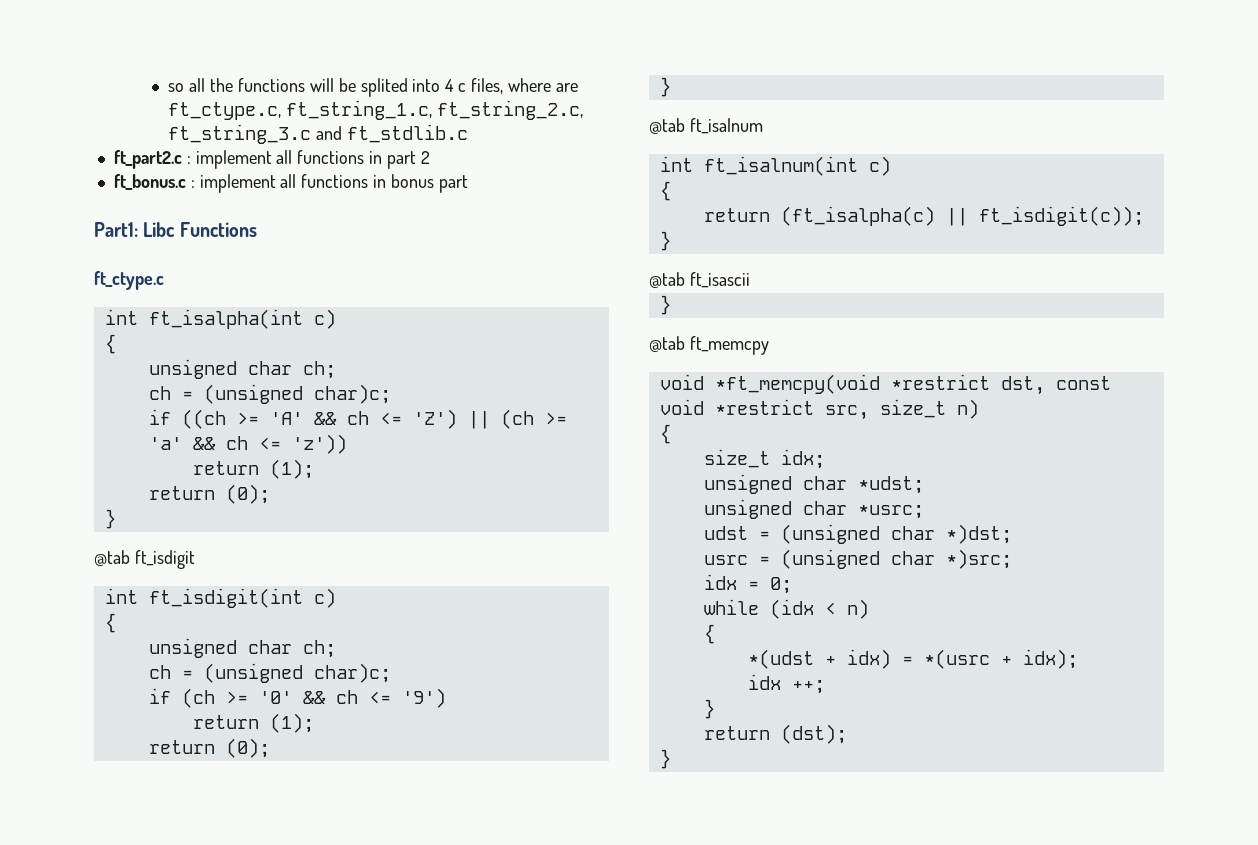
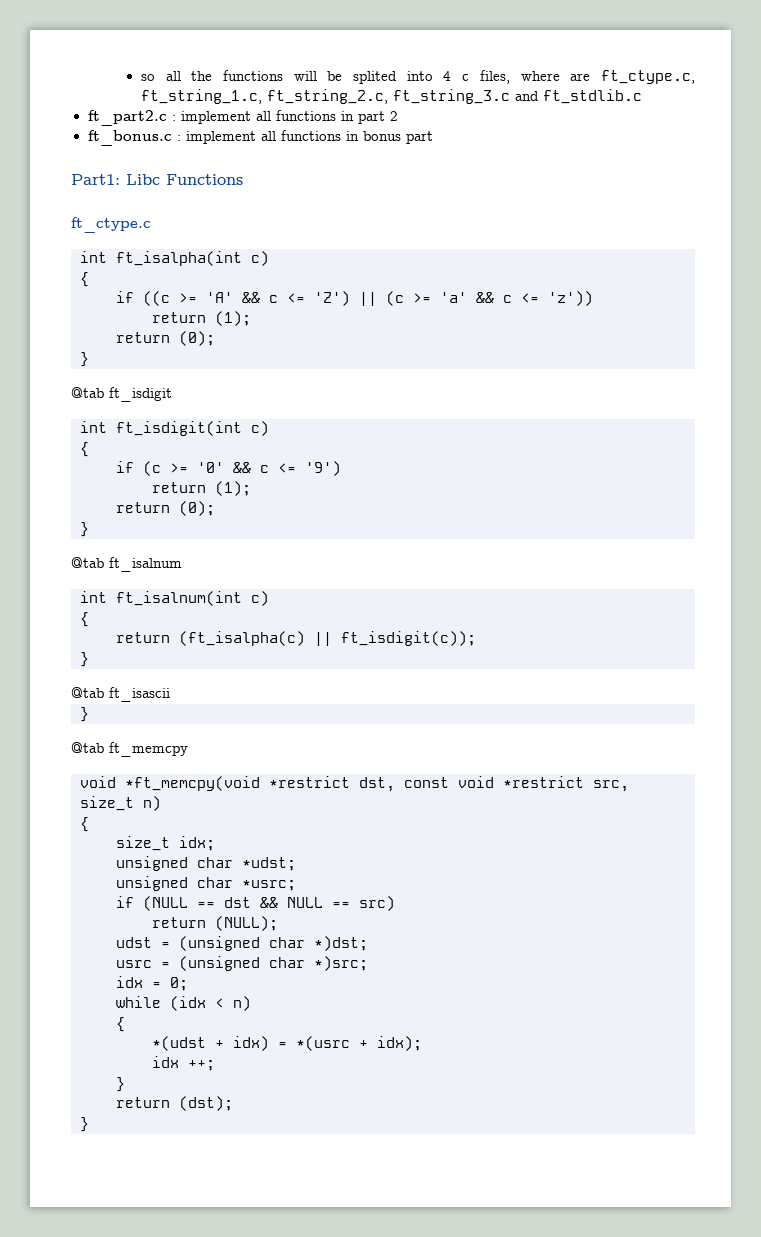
[148,359,336,379] [148,384,391,404] [148,409,226,429] // unsigned char ch; // ch = (unsigned char)c; // if ((ch -> [116,291,170,306] // if ((c
[346,411,369,425] ch -> [269,295,278,303] c
[500,409,534,429] (ch -> [386,291,404,306] (c
[225,436,248,450] ch -> [503,295,512,303] c
[148,638,336,658] [148,663,391,683] [148,688,215,708] // unsigned char ch; // ch = (unsigned char)c; // if (ch -> [116,461,161,476] // if (c
[335,690,358,704] ch -> [260,465,269,473] c
(924, 512) none -> [116,896,395,911] [152,916,278,931] // if (NULL == dst && NULL == src) // return (NULL);

